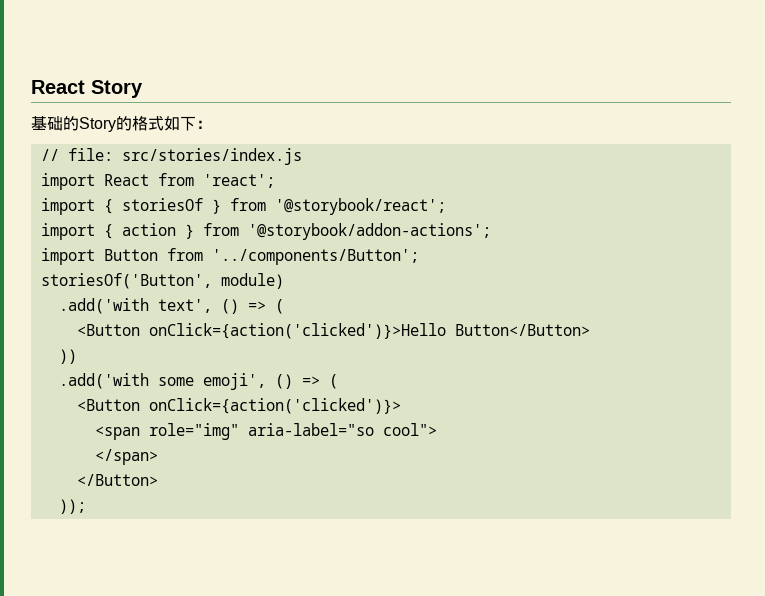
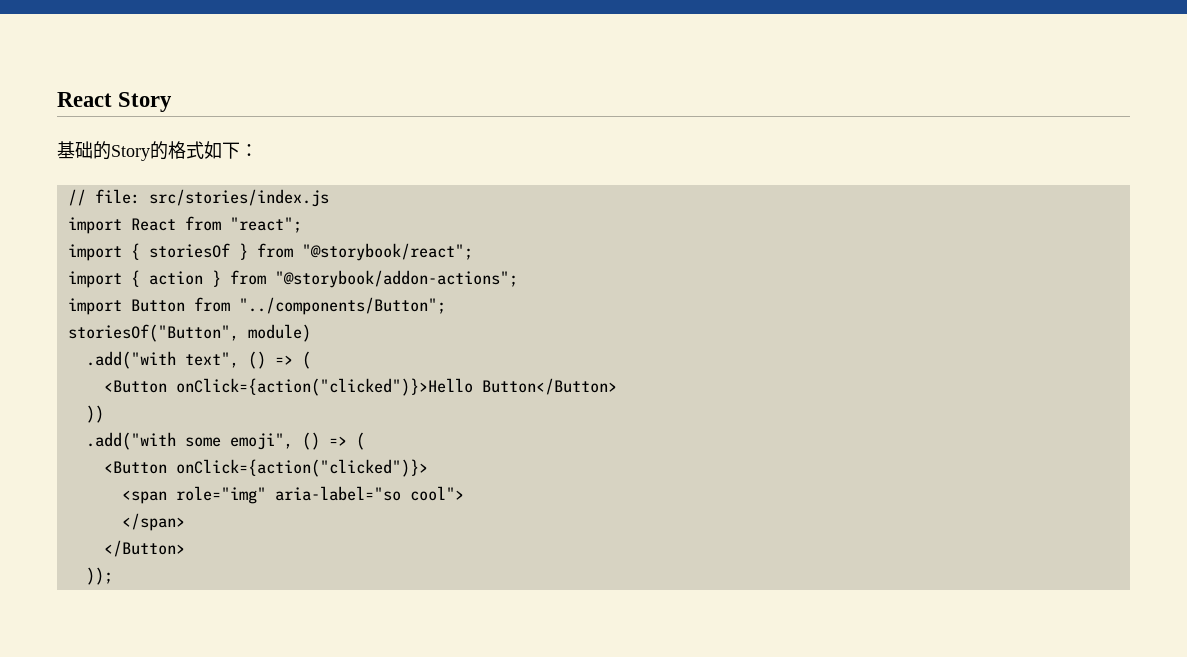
[202,174,275,188] 'react'; -> [229,217,302,233] "react";
[274,198,446,215] '@storybook/react'; -> [301,243,473,261] "@storybook/react";
[247,223,491,240] '@storybook/addon-actions'; -> [274,270,518,288] "@storybook/addon-actions";
[211,249,419,265] [40,273,212,289] '../components/Button'; // storiesOf('Button', -> [238,297,446,315] [67,324,239,342] "../components/Button"; // storiesOf("Button",
[58,298,284,314] [76,323,446,339] .add('with text', () => ( // <Button onClick={action('clicked')}>Hello -> [85,351,311,369] [103,378,473,396] .add("with text", () => ( // <Button onClick={action("clicked")}>Hello
[58,373,338,390] [76,398,401,414] .add('with some emoji', () => ( // <Button onClick={action('clicked')}> -> [85,432,365,450] [103,459,428,477] .add("with some emoji", () => ( // <Button onClick={action("clicked")}>

